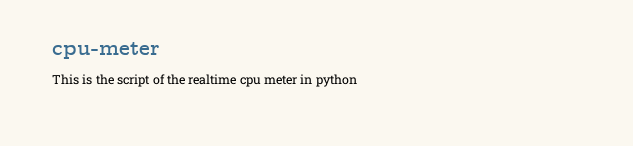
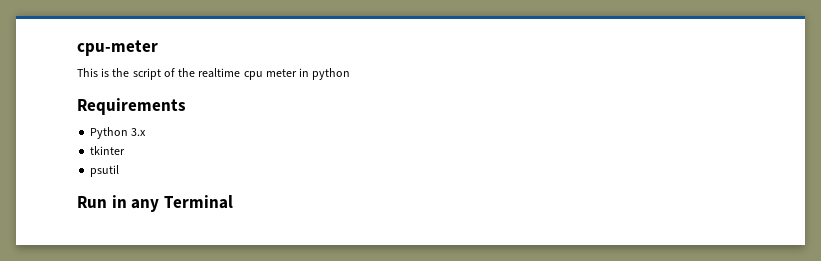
(357, 80) none -> [77,98,186,115] [90,127,147,139] [90,146,126,155] [90,165,120,177] [77,195,233,212] // Requirements // Python 3.x // tkinter // psutil // Run in any Terminal

